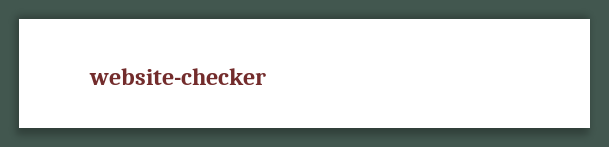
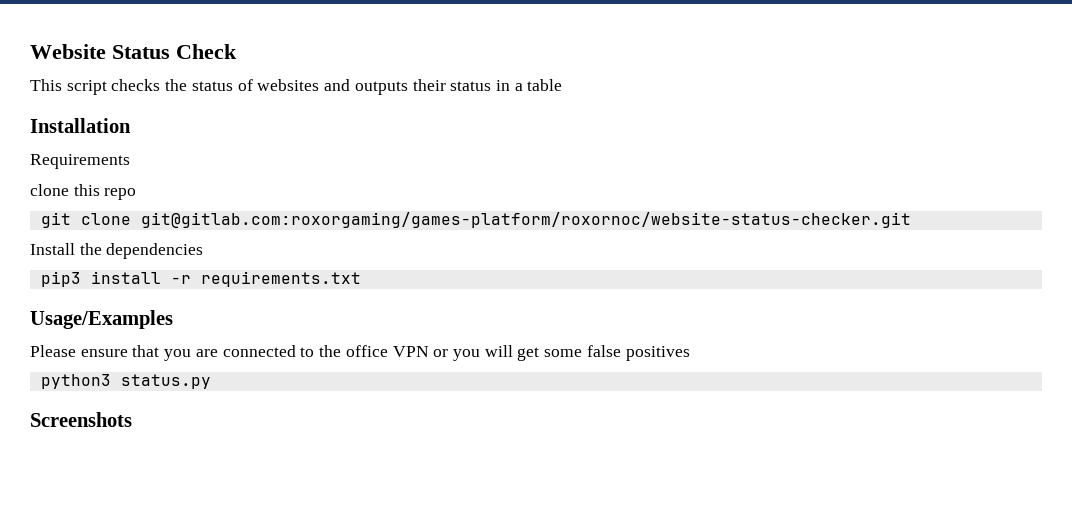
[89,68,266,85] website-checker -> [30,44,237,59] [30,79,563,95] [30,118,131,133] [30,154,130,169] [30,184,137,200] [40,212,911,228] [30,243,204,259] [40,271,361,287] [30,310,173,329] [30,345,690,361] [40,374,211,389] [30,412,132,427] Website Status Check // This script checks the status of websites and outputs their status in a table // Installation // Requirements // clone this repo // git clone git@gitlab.com:roxorgaming/games-platform/roxornoc/website-status-checker.git // Install the dependencies // pip3 install -r requirements.txt // Usage/Examples // Please ensure that you are connected to the office VPN or you will get some false positives // python3 status.py // Screenshots

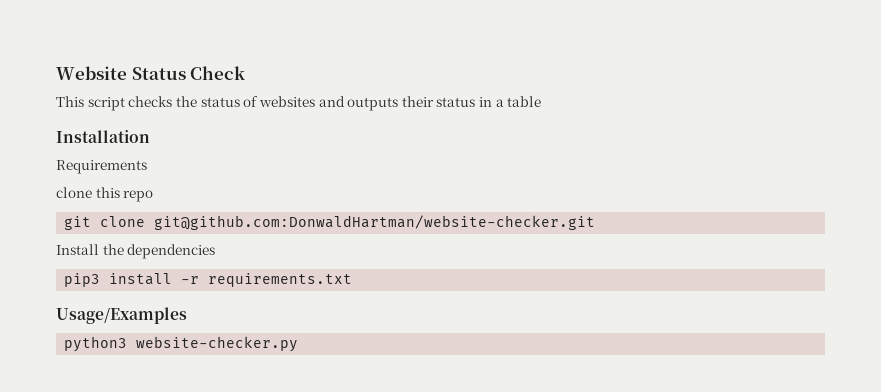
[140,212,911,228] git@gitlab.com:roxorgaming/games-platform/roxornoc/website-status-checker.git -> [154,215,596,230] git@github.com:DonwaldHartman/website-checker.git
[30,345,690,361] // Please ensure that you are connected to the office VPN or you will get some false positives -> (187, 315) none
[120,374,211,389] [30,412,132,427] status.py // Screenshots -> [136,336,299,352] website-checker.py

